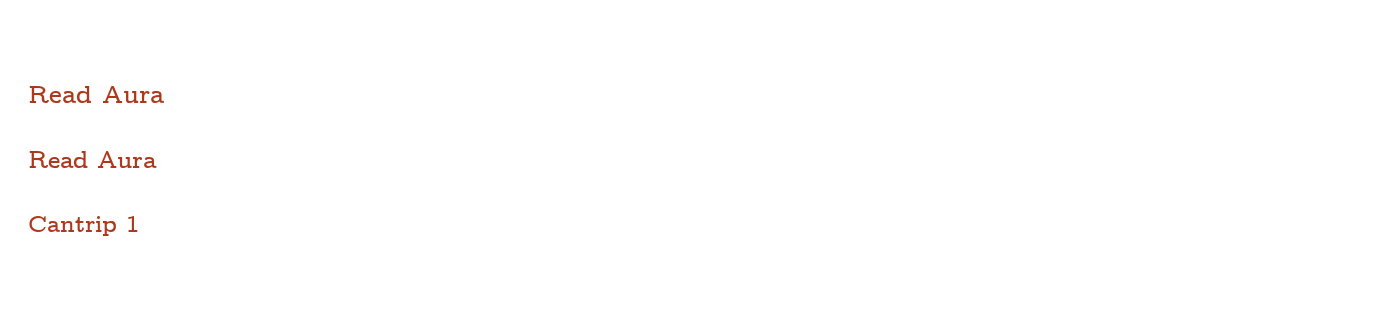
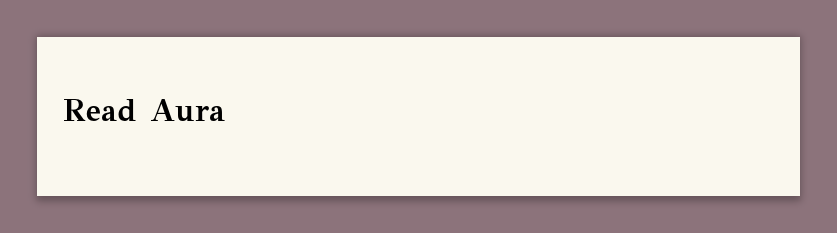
[28,86,164,103] [28,151,157,168] [28,216,139,236] Read Aura // Read Aura // Cantrip 1 -> [63,99,225,122] Read Aura

